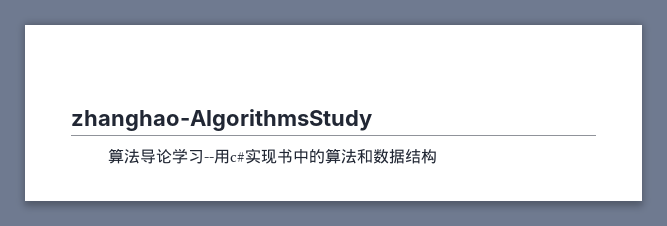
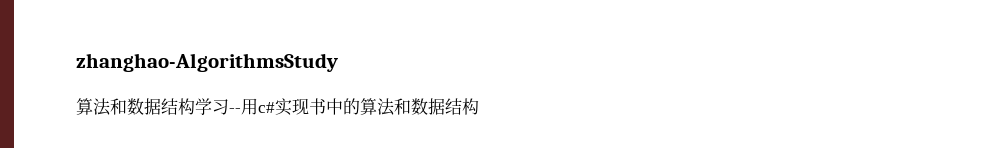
[140,149,173,164] 导论 -> [110,98,195,115] 和数据结构

